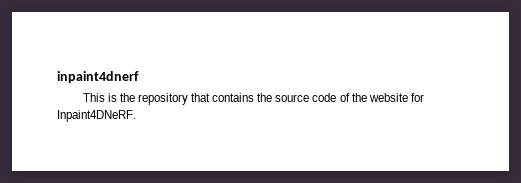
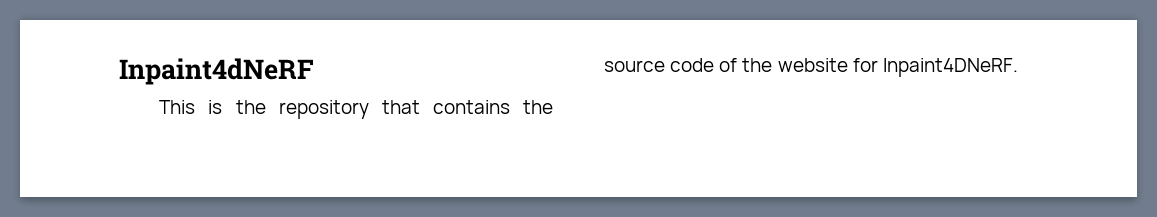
[57,71,139,83] inpaint4dnerf -> [119,58,314,85] Inpaint4dNeRF

